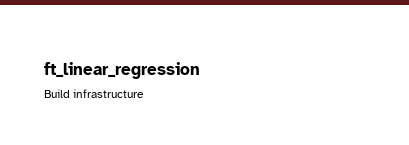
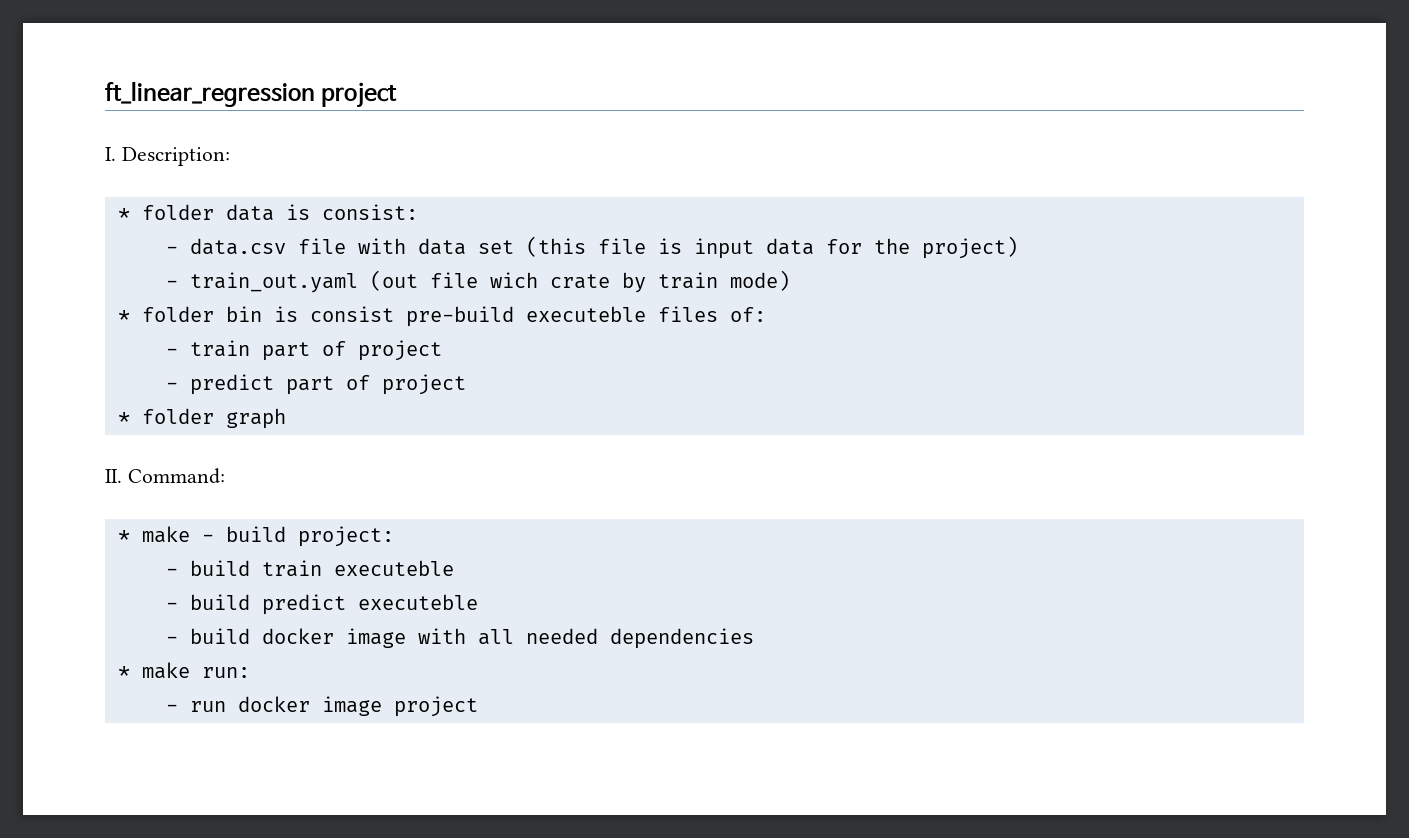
[44,89,145,98] // Build infrastructure -> [321,82,398,108] [105,147,230,166] [117,204,418,221] [165,236,1018,259] [165,270,790,293] [117,306,766,327] [165,340,442,361] [165,374,466,395] [117,408,286,429] [105,468,225,484] [117,526,394,547] [165,560,454,577] [165,594,478,615] [165,628,754,649] [117,662,250,679] [165,696,478,717] project // I. Description: // * folder data is consist: // - data.csv file with data set (this file is input data for the project) // - train_out.yaml (out file wich crate by train mode) // * folder bin is consist pre-build executeble files of: // - train part of project // - predict part of project // * folder graph // II. Command: // * make - build project: // - build train executeble // - build predict executeble // - build docker image with all needed dependencies // * make run: // - run docker image project

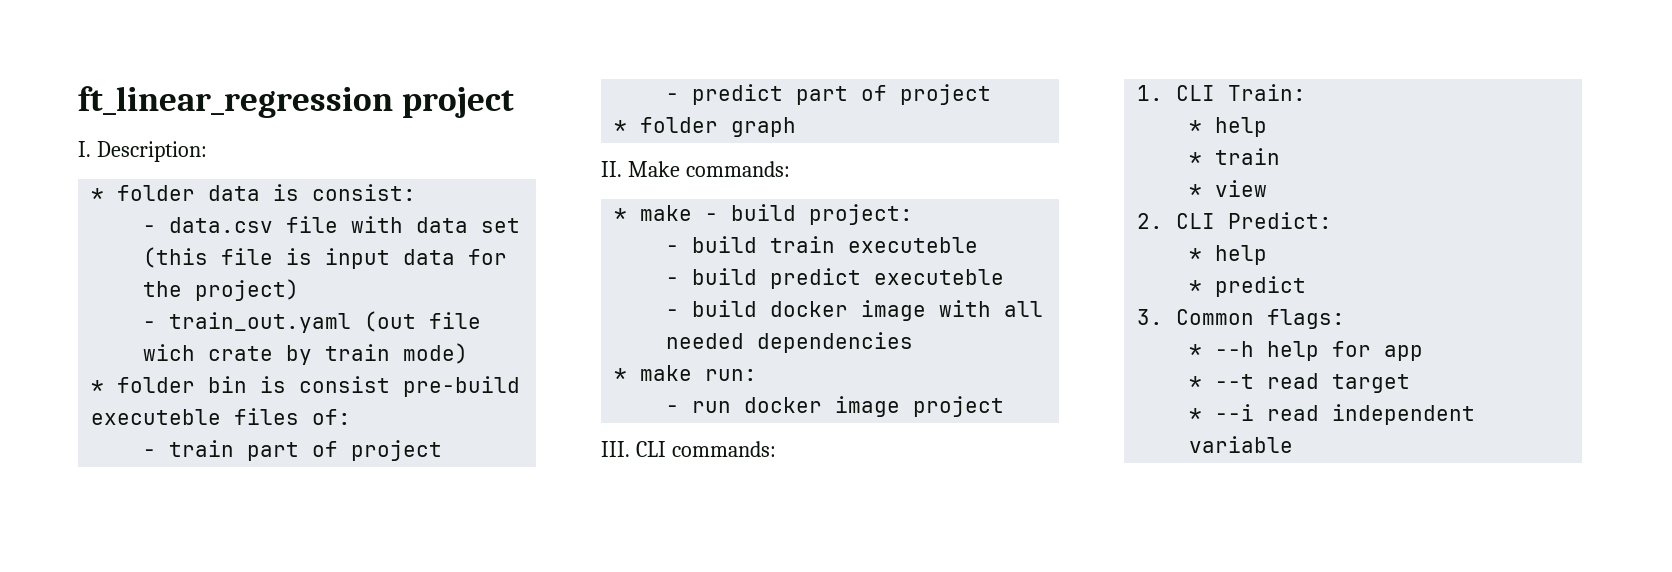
[127,468,225,484] Command: -> [627,161,790,177] Make commands:
(478, 706) none -> [601,441,776,457] [1137,84,1307,101] [1189,117,1268,137] [1189,148,1281,165] [1189,180,1268,197] [1137,212,1333,229] [1189,245,1268,265] [1189,276,1307,297] [1137,309,1346,329] [1189,341,1424,361] [1189,373,1411,393] [1189,404,1476,425] [1189,436,1294,453] // III. CLI commands: // 1. CLI Train: // * help // * train // * view // 2. CLI Predict: // * help // * predict // 3. Common flags: // * --h help for app // * --t read target // * --i read independent variable

